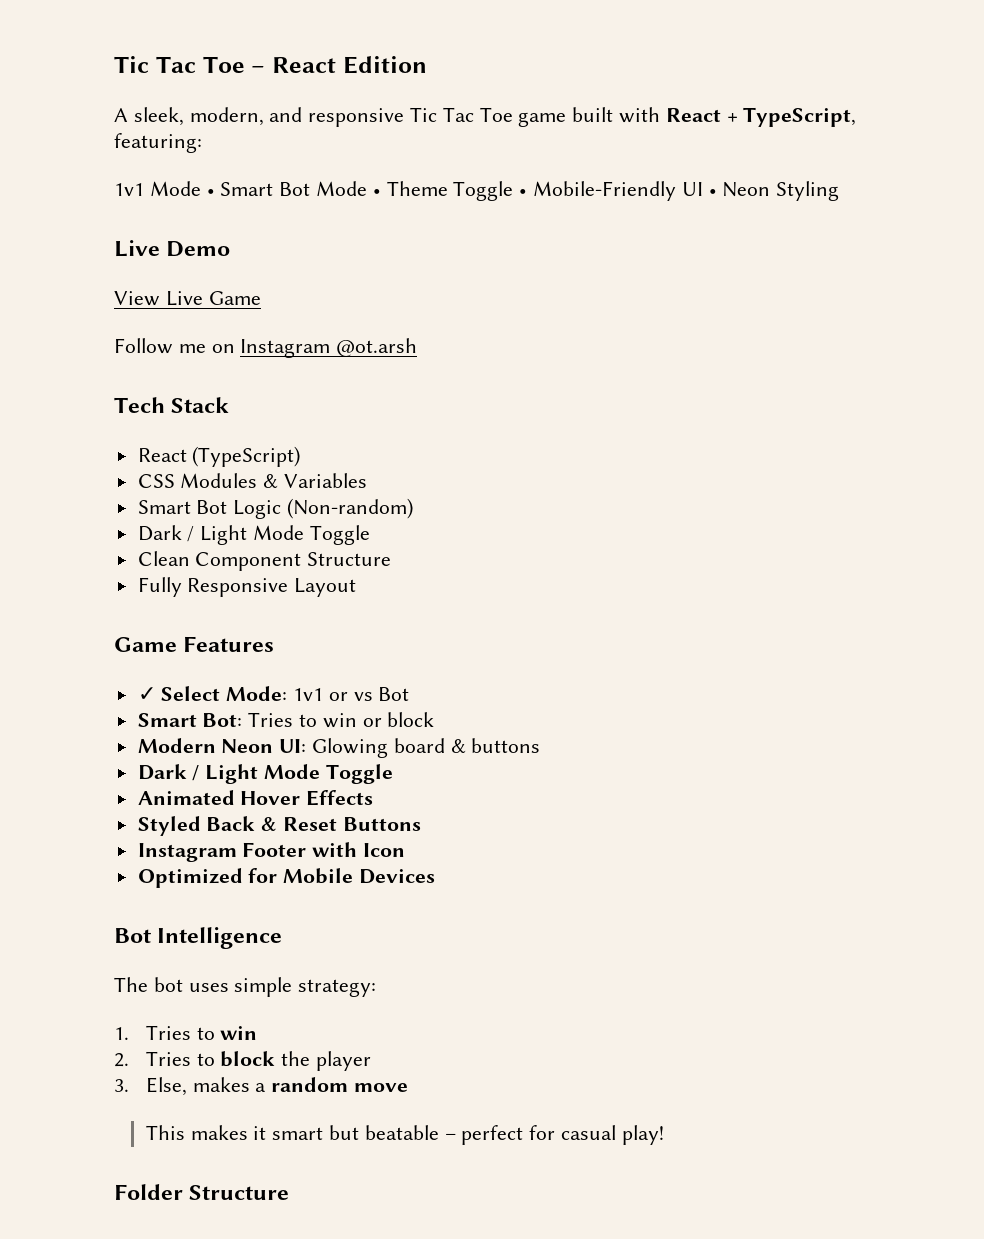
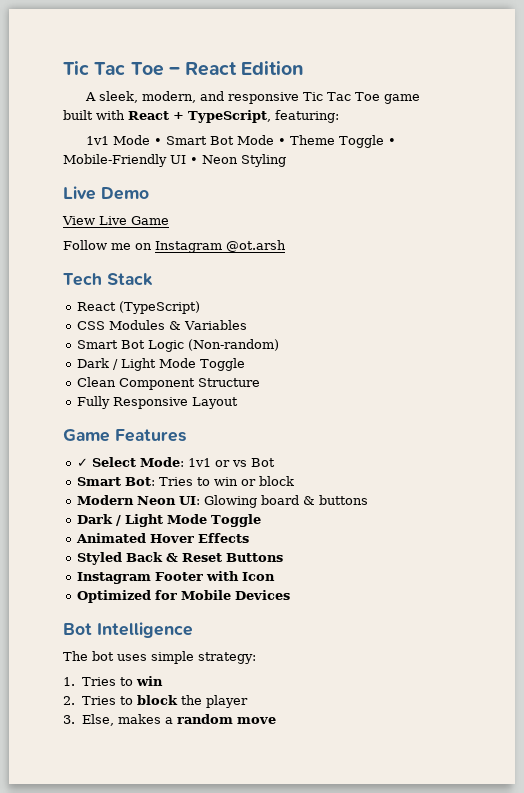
[145,1125,664,1145] [114,1184,290,1200] // This makes it smart but beatable – perfect for casual play! // Folder Structure -> (276, 720) none

